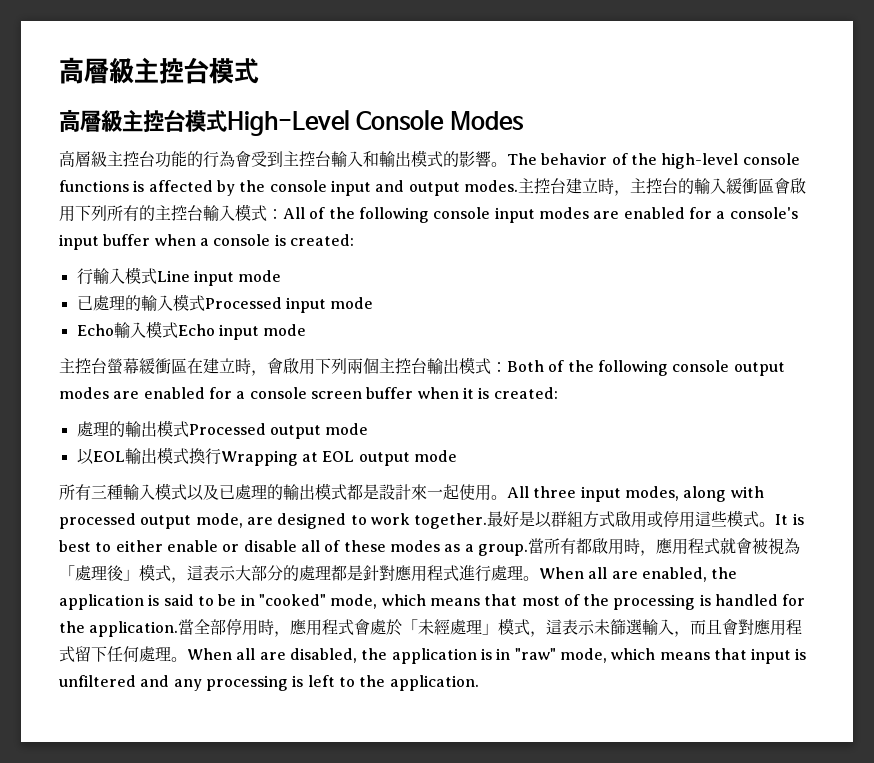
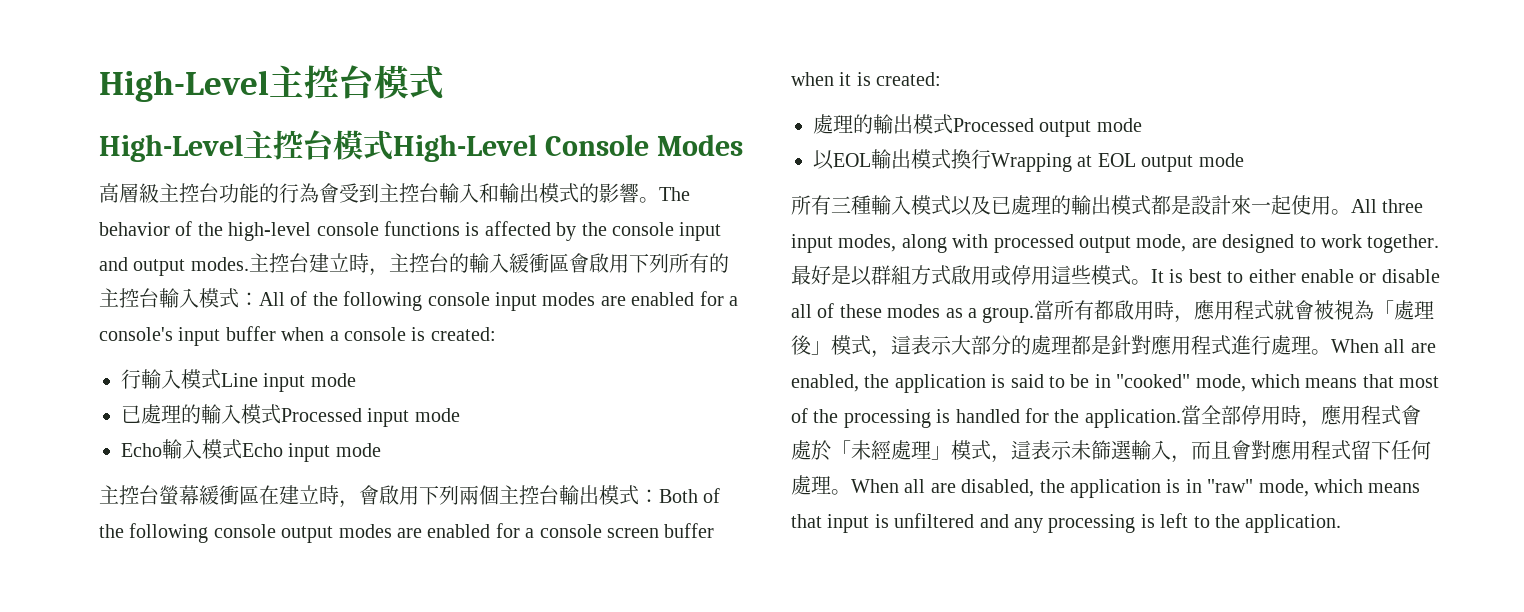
[59,57,134,84] 高層級 -> [99,70,269,102] High-Level
[59,109,123,132] 高層級 -> [99,134,243,162] High-Level

